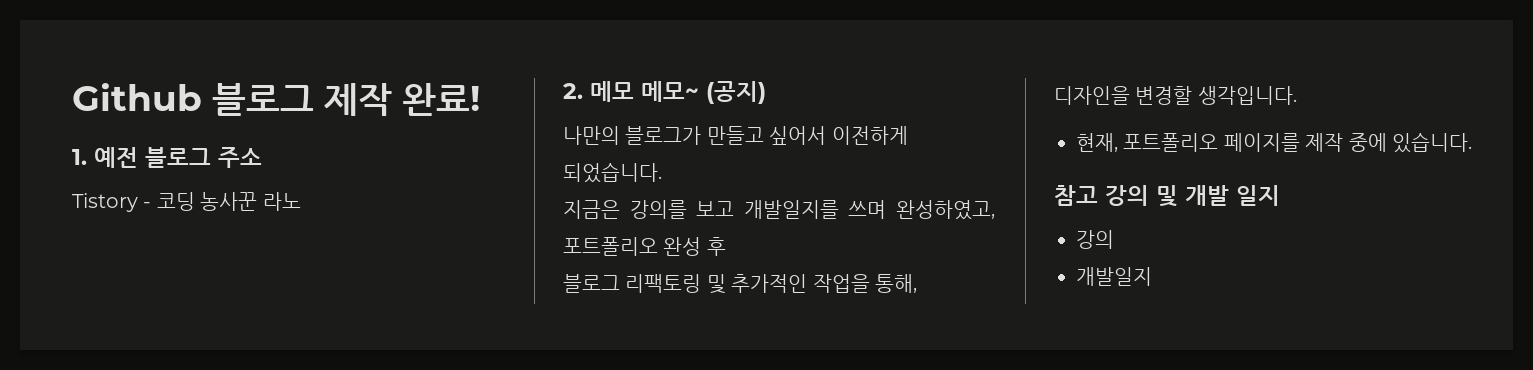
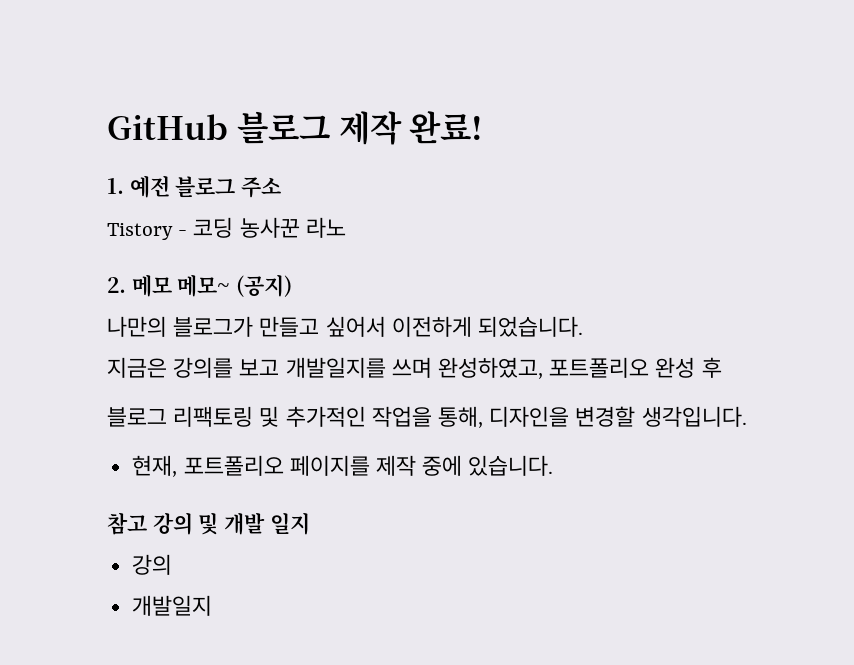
[72,83,202,111] Github -> [107,114,228,140] GitHub

